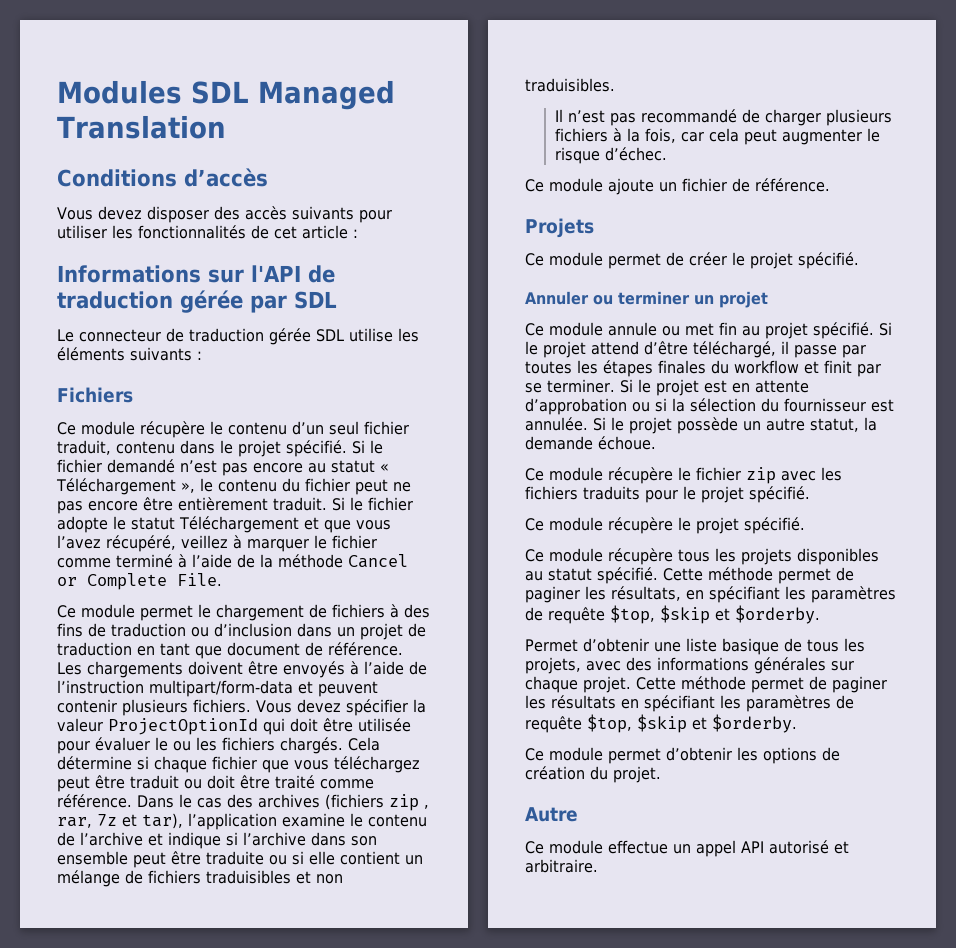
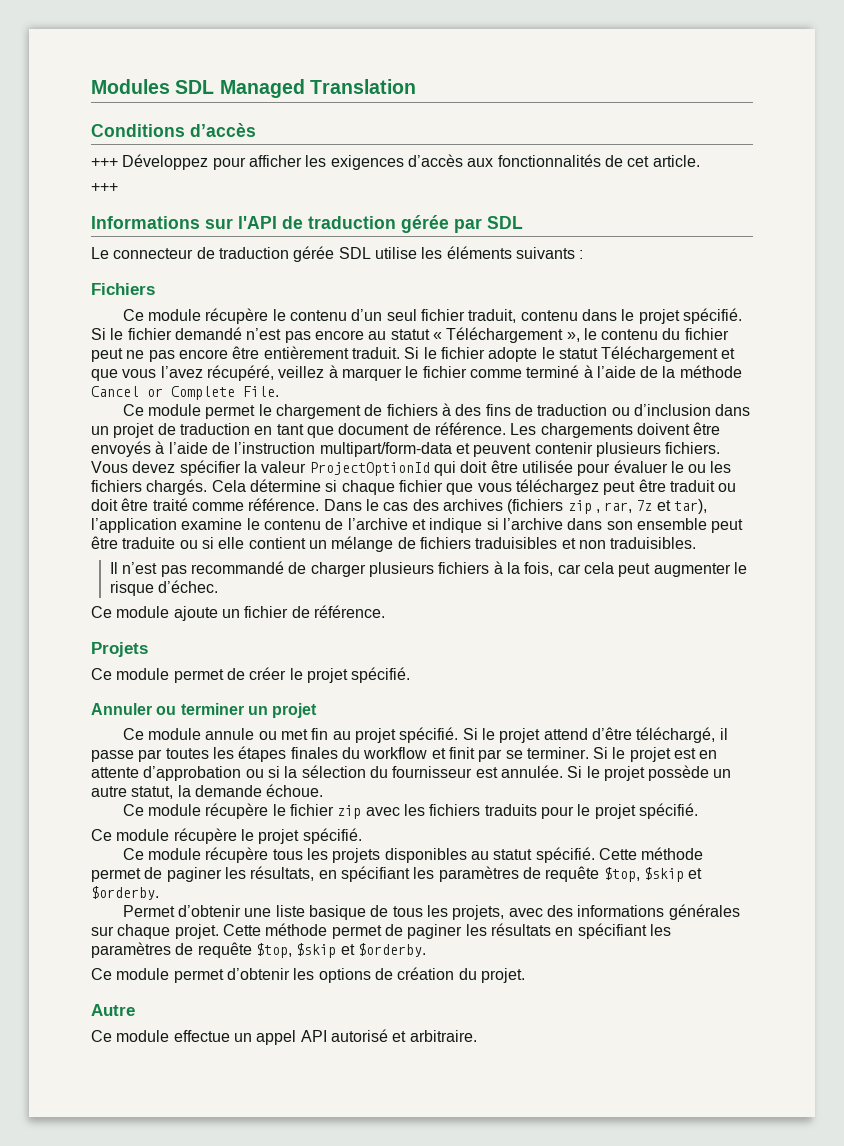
[57,206,392,223] [57,225,133,239] Vous devez disposer des accès suivants pour utiliser les -> [91,154,494,170] +++ Développez pour afficher les exigences d’accès aux
[302,225,358,239] article : -> [652,155,700,167] [91,183,118,192] article. // +++

